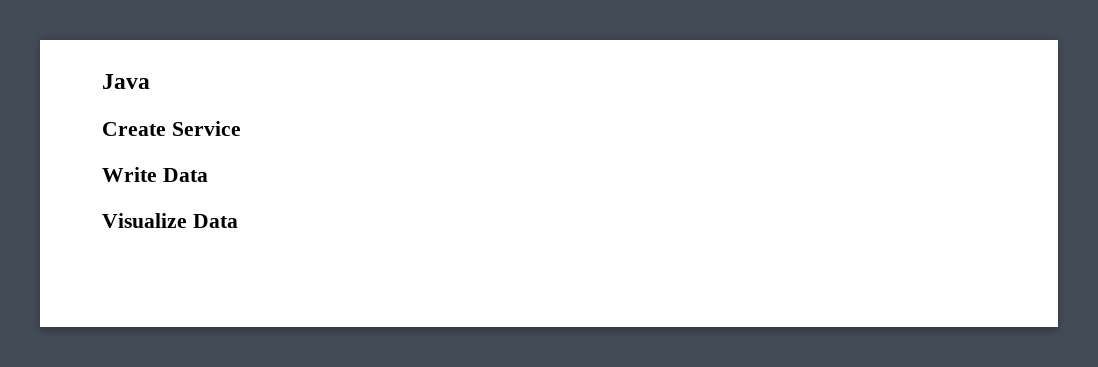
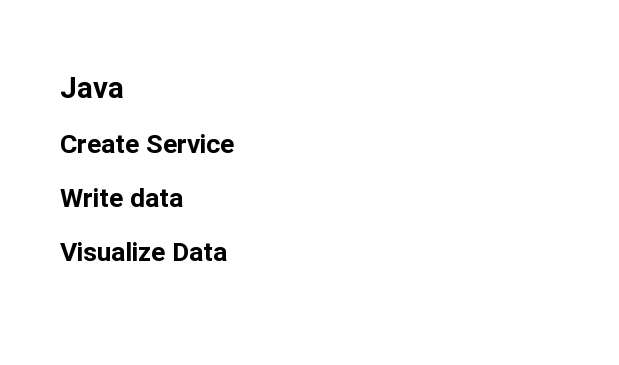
[162,168,208,182] Data -> [130,188,184,207] data

